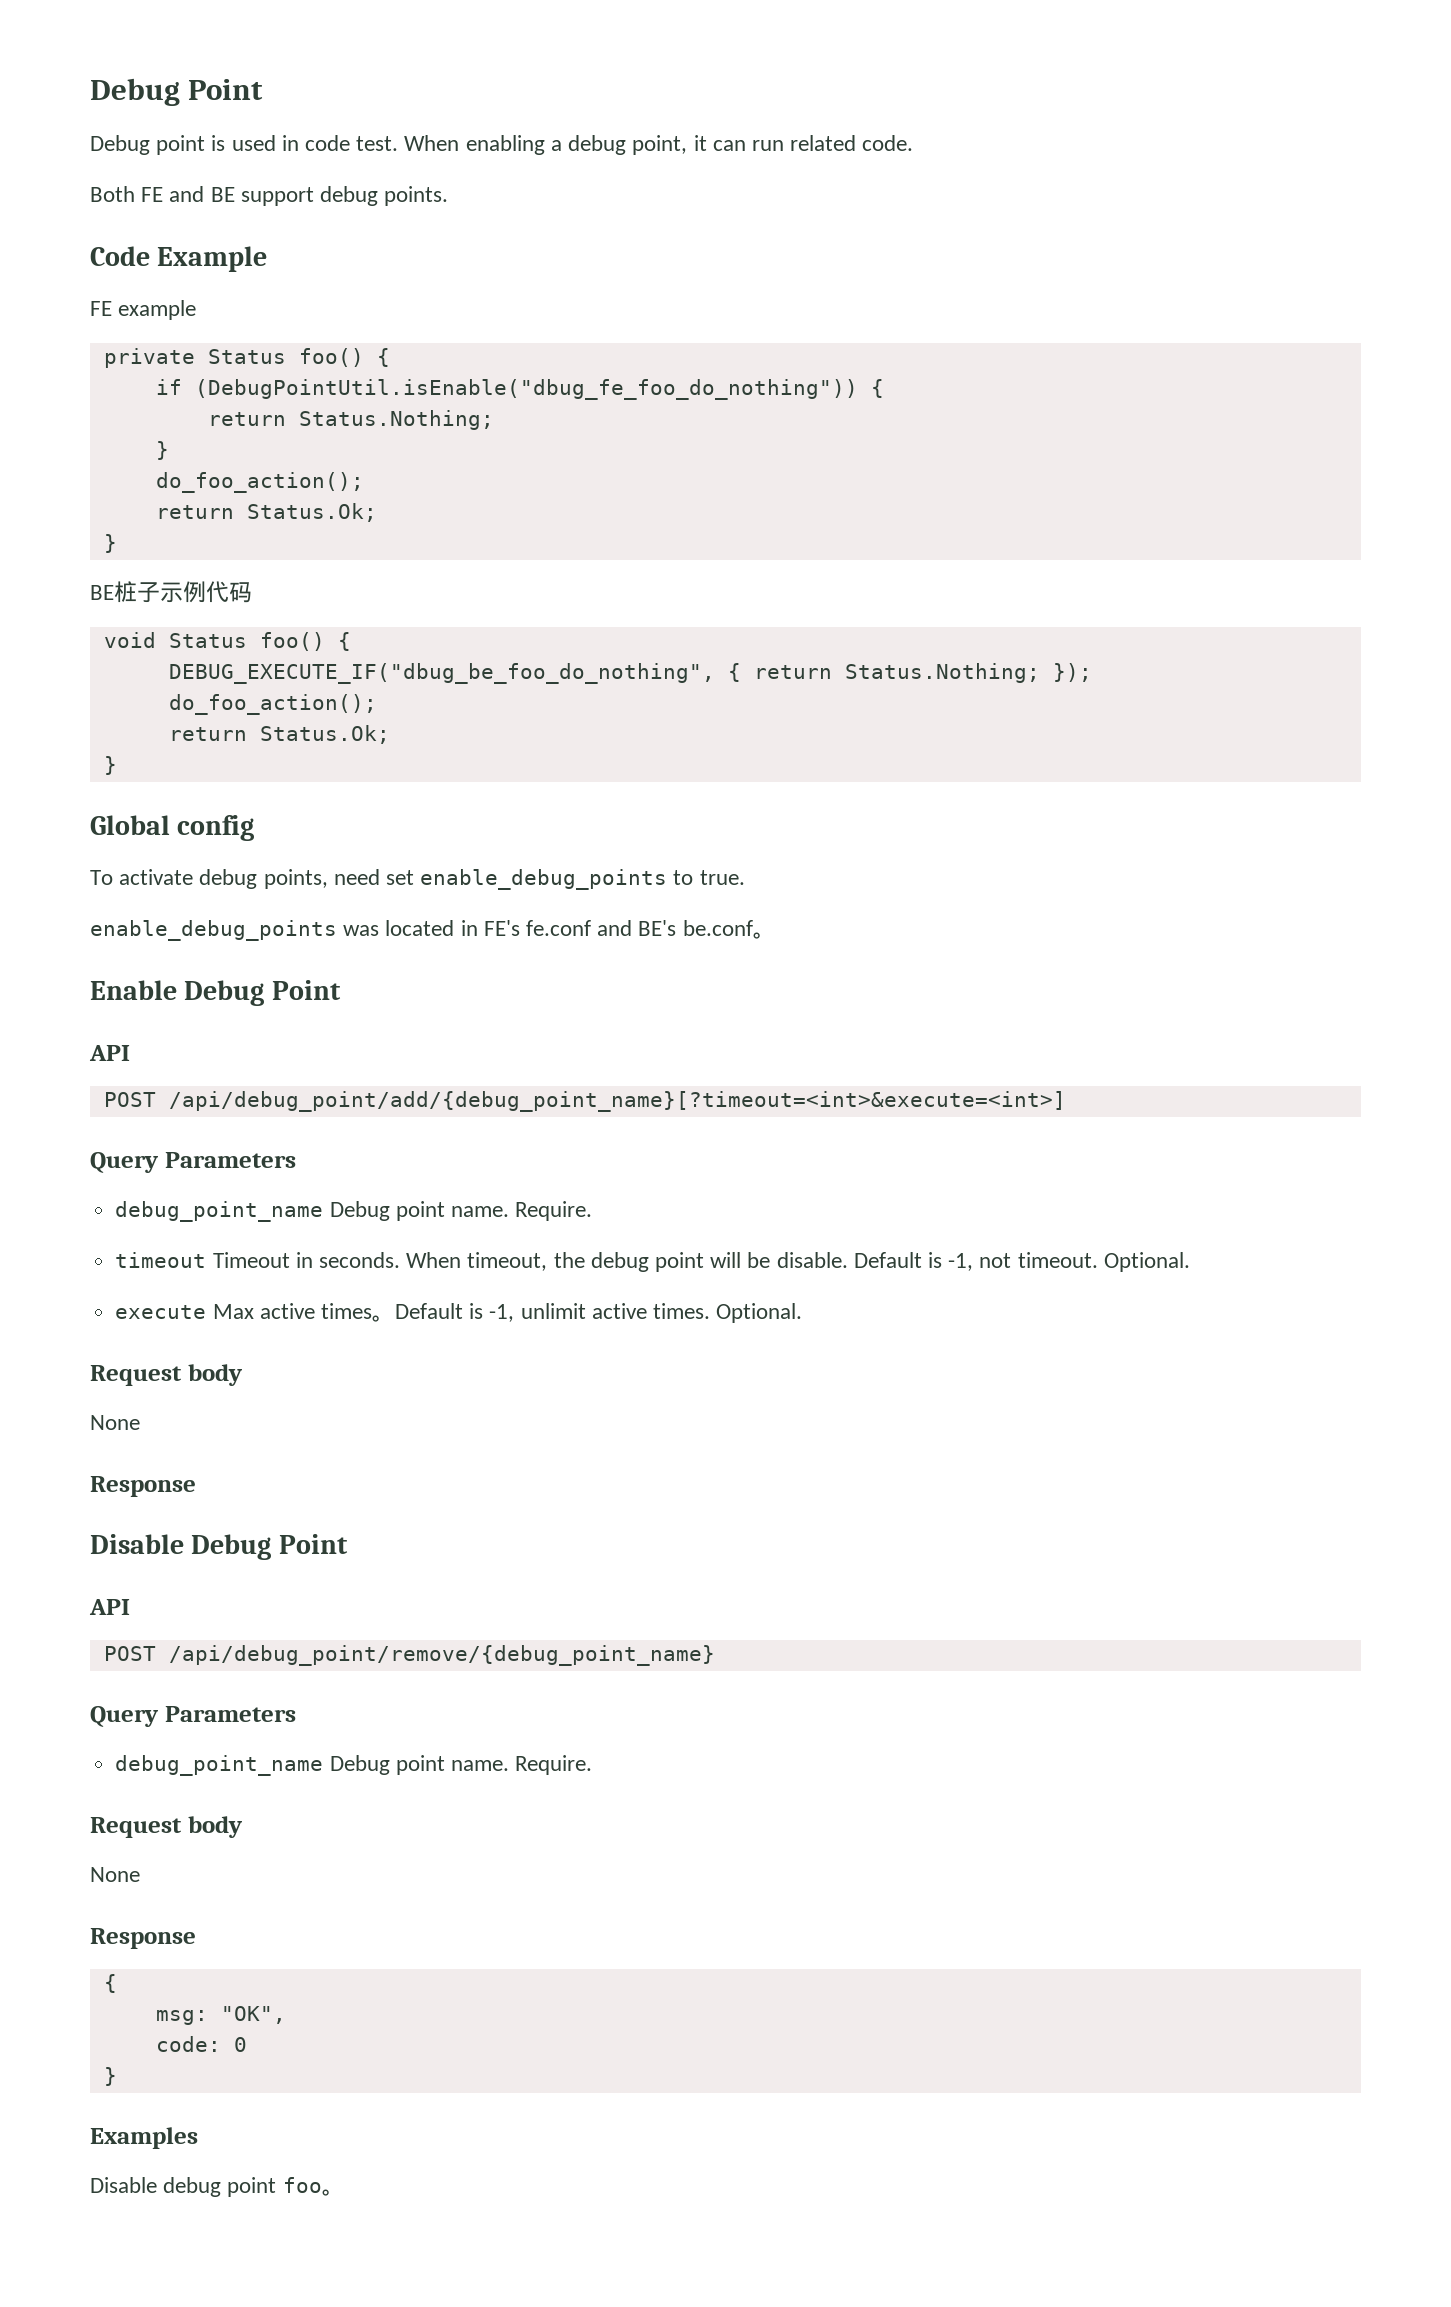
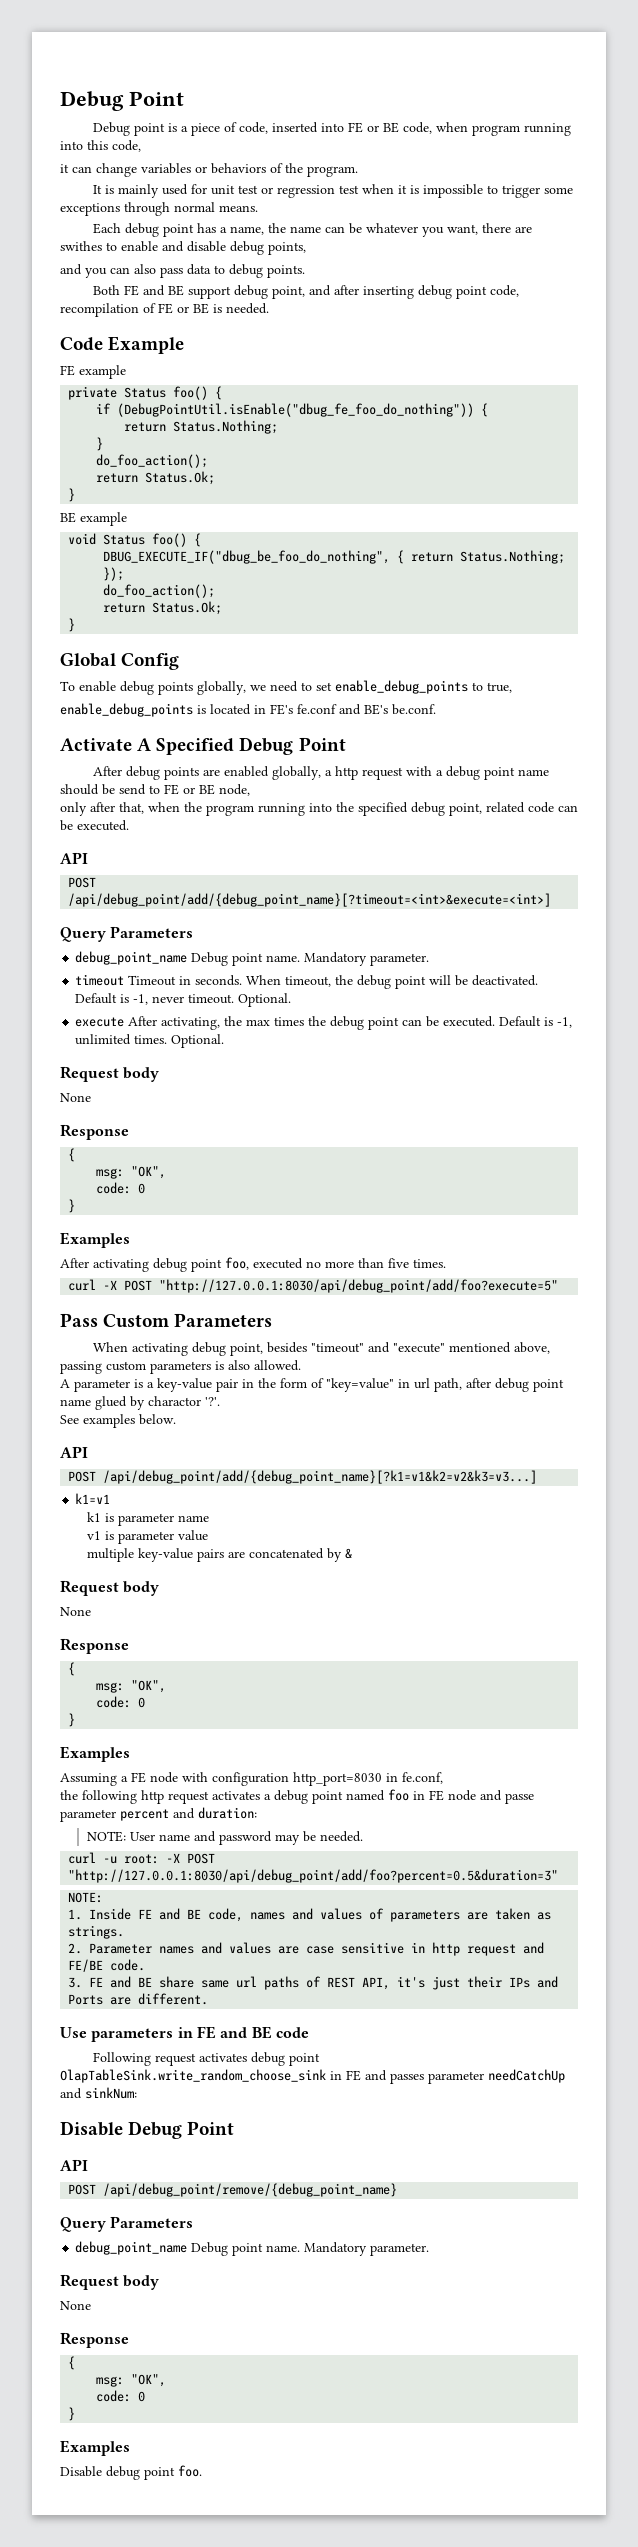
[231,135,914,155] used in code test. When enabling a debug point, it can run related code. -> [181,122,572,136] [60,140,141,152] [60,163,358,177] [93,184,574,198] [60,202,258,216] [93,223,533,237] [60,241,306,255] [60,264,305,278] a piece of code, inserted into FE or BE code, when program running into this code, // it can change variables or behaviors of the program. // It is mainly used for unit test or regression test when it is impossible to trigger some exceptions through normal means. // Each debug point has a name, the name can be whatever you want, there are swithes to enable and disable debug points, // and you can also pass data to debug points.
[384,186,449,206] points. -> [272,285,520,299] [60,303,269,317] point, and after inserting debug point code, recompilation of FE or BE is needed.
[114,581,252,603] 桩子示例代码 -> [80,512,127,526] example
[168,663,715,684] DEBUG_EXECUTE_IF("dbug_be_foo_do_nothing", -> [103,550,391,564] DBUG_EXECUTE_IF("dbug_be_foo_do_nothing",
[177,815,255,841] config -> [121,653,180,670] Config
[119,869,380,889] activate debug points, need -> [79,681,312,695] enable debug points globally, we need to
[699,870,745,885] [90,920,380,941] true. // enable_debug_points was -> [487,682,512,693] [60,703,206,717] true, // enable_debug_points is
[682,920,776,939] [90,980,341,1006] be.conf。 // Enable Debug Point -> [392,704,436,715] [60,737,346,755] [93,766,550,780] [60,784,250,796] [60,802,578,816] [60,820,129,831] be.conf. // Activate A Specified Debug Point // After debug points are enabled globally, a http request with a debug point name should be send to FE or BE node, // only after that, when the program running into the specified debug point, related code can be executed.
[515,1201,593,1221] Require. -> [304,952,430,966] Mandatory parameter.
[776,1252,1012,1271] disable. Default is -1, not -> [472,975,539,986] [75,993,185,1005] deactivated. Default is -1, never
[212,1303,647,1322] Max active times。Default is -1, unlimit active -> [128,1016,573,1030] [75,1034,132,1045] After activating, the max times the debug point can be executed. Default is -1, unlimited
(196, 1486) none -> [68,1148,76,1162] [96,1166,167,1179] [96,1182,146,1194] [68,1199,76,1213] [60,1232,130,1248] [60,1257,446,1272] [68,1279,559,1293] [60,1313,273,1328] [93,1342,551,1356] [60,1360,301,1374] [60,1378,564,1392] [60,1396,220,1410] [60,1414,176,1428] [60,1446,88,1458] [68,1470,538,1484] [75,1493,111,1504] [87,1512,210,1526] [87,1530,209,1544] [87,1548,353,1562] [60,1580,160,1596] [60,1607,91,1616] [60,1638,129,1654] [68,1662,76,1676] [96,1680,167,1693] [96,1696,146,1708] [68,1713,76,1727] [60,1746,130,1762] [60,1772,443,1786] [60,1789,534,1804] [60,1807,257,1822] [87,1831,364,1845] [68,1852,216,1864] [68,1869,559,1883] [68,1892,104,1903] [68,1908,552,1922] [68,1925,125,1939] [68,1942,545,1956] [68,1959,146,1972] [68,1976,559,1990] [68,1993,209,2005] [60,2026,309,2042] [93,2052,321,2066] [60,2069,565,2084] [60,2087,137,2099] // { // msg: "OK", // code: 0 // } // Examples // After activating debug point foo, executed no more than five times. // curl -X POST "http://127.0.0.1:8030/api/debug_point/add/foo?execute=5" // Pass Custom Parameters // When activating debug point, besides "timeout" and "execute" mentioned above, passing custom parameters is also allowed. // A parameter is a key-value pair in the form of "key=value" in url path, after debug point name glued by charactor '?'. // See examples below. // API // POST /api/debug_point/add/{debug_point_name}[?k1=v1&k2=v2&k3=v3...] // k1=v1 // k1 is parameter name // v1 is parameter value // multiple key-value pairs are concatenated by & // Request body // None // Response // { // msg: "OK", // code: 0 // } // Examples // Assuming a FE node with configuration http_port=8030 in fe.conf, // the following http request activates a debug point named foo in FE node and passe parameter percent and duration: // NOTE: User name and password may be needed. // curl -u root: -X POST "http://127.0.0.1:8030/api/debug_point/add/foo?percent=0.5&duration=3" // NOTE: // 1. Inside FE and BE code, names and values of parameters are taken as strings. // 2. Parameter names and values are case sensitive in http request and FE/BE code. // 3. FE and BE share same url paths of REST API, it's just their IPs and Ports are different. // Use parameters in FE and BE code // Following request activates debug point OlapTableSink.write_random_choose_sink in FE and passes parameter needCatchUp and sinkNum:
[515,1755,593,1775] Require. -> [304,2242,430,2256] Mandatory parameter.
[282,2177,345,2196] foo。 -> [178,2465,202,2477] foo.

